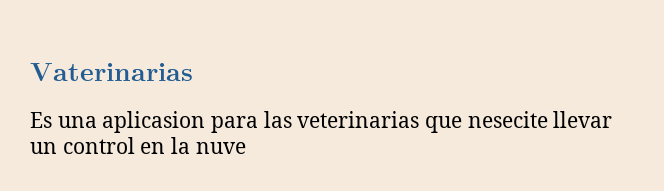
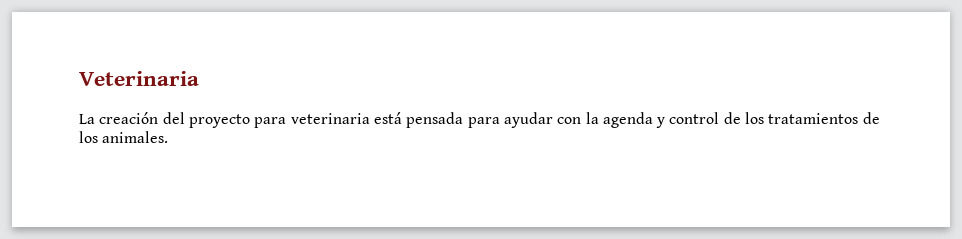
[30,63,193,81] [30,111,613,133] [30,137,246,154] Vaterinarias // Es una aplicasion para las veterinarias que nesecite llevar un control en la nuve -> [79,71,199,86] [79,112,880,128] [79,131,169,143] Veterinaria // La creación del proyecto para veterinaria está pensada para ayudar con la agenda y control de los tratamientos de los animales.

